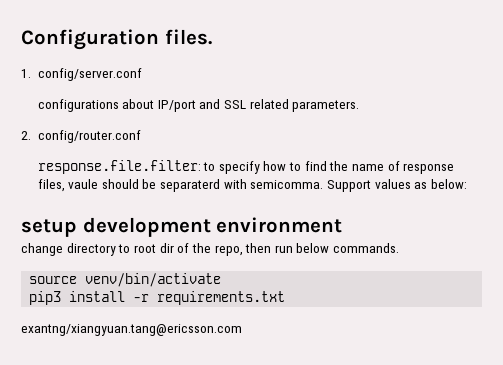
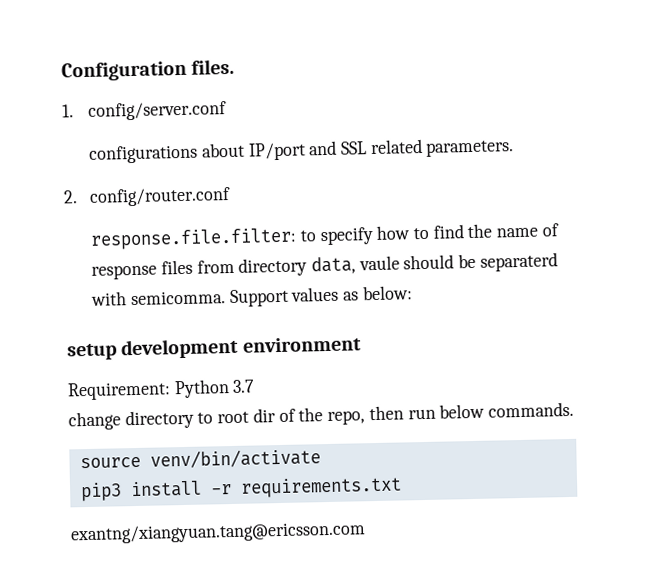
[37,179,65,192] files, -> [160,256,356,277] files from directory data,
(343, 225) none -> [67,379,256,401] // Requirement: Python 3.7

